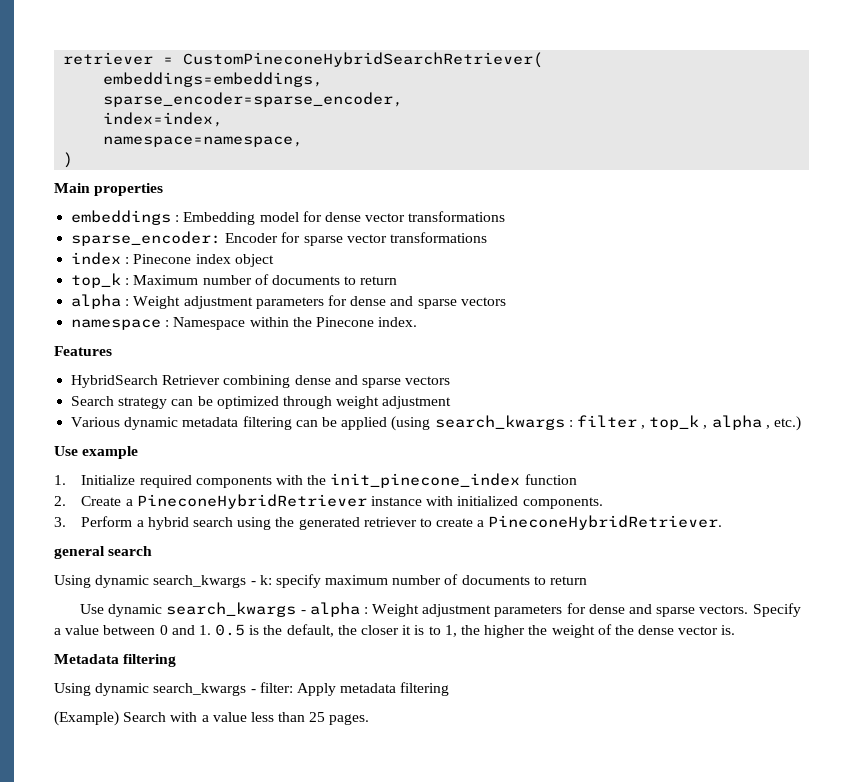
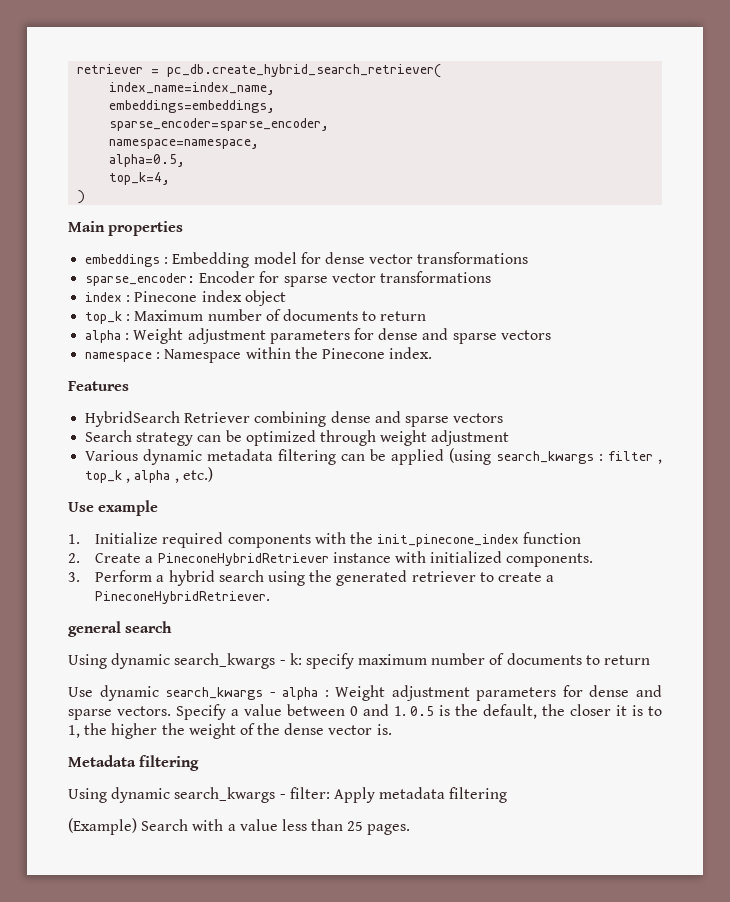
[183,52,544,68] CustomPineconeHybridSearchRetriever( -> [167,64,442,78] [109,82,276,95] pc_db.create_hybrid_search_retriever( // index_name=index_name,
[103,112,224,127] [103,136,304,147] index=index, // namespace=namespace, -> [109,139,260,149] [109,154,186,167] [109,172,171,185] namespace=namespace, // alpha=0.5, // top_k=4,

